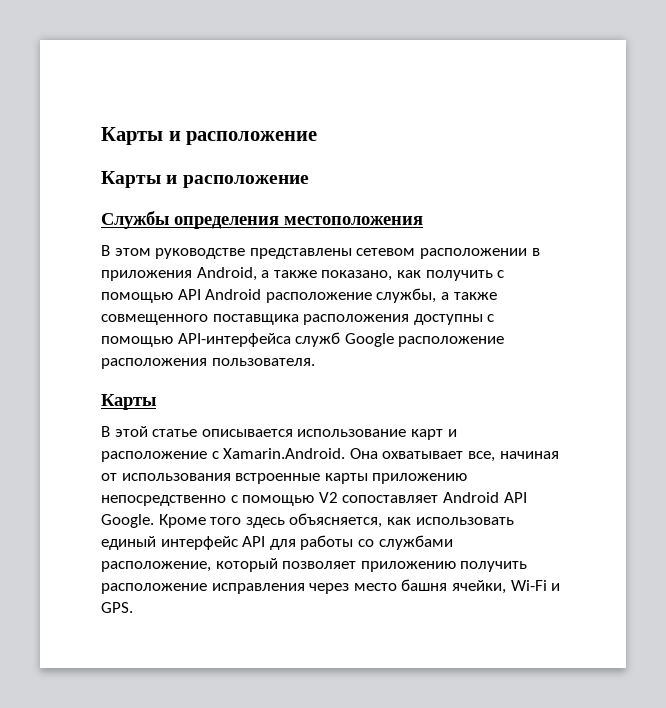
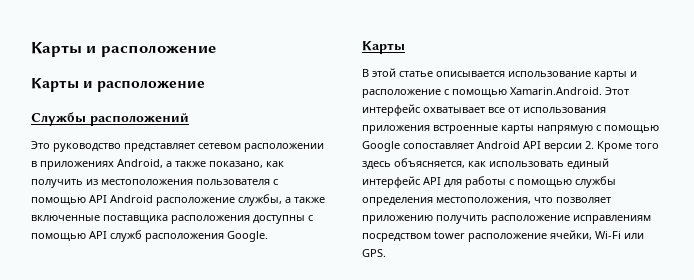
[174,216,423,229] [101,245,352,259] определения местоположения // В этом руководстве представлены -> [90,113,189,126] [31,141,195,152] расположений // Это руководство представляет
[101,270,192,281] приложения -> [40,161,114,170] приложениях
(493, 275) none -> [86,179,270,185] из местоположения пользователя
[101,314,208,325] совмещенного -> [31,215,100,221] включенные
[177,332,505,347] [101,358,315,369] API-интерфейса служб Google расположение расположения пользователя. -> [89,230,268,242] API служб расположения Google.
[410,429,443,440] карт -> [594,71,627,80] карты
[223,448,559,462] Xamarin.Android. Она охватывает все, начиная -> [452,87,629,98] [362,104,505,116] помощью Xamarin.Android. Этот интерфейс охватывает все
(231, 477) none -> [362,125,430,134] приложения
[372,473,468,484] [101,492,338,506] приложению непосредственно с помощью V2 -> [537,125,659,134] [362,141,400,152] напрямую с помощью Google
[101,514,154,528] Google. -> [544,141,594,152] версии 2.
[357,535,453,550] [101,558,528,572] [101,579,448,594] со службами расположение, который позволяет приложению получить расположение исправления через место башня -> [509,176,616,188] [362,197,611,206] [362,215,651,224] [362,231,547,242] с помощью службы определения местоположения, что позволяет приложению получить расположение исправлениям посредством tower расположение
[551,583,561,591] и -> [624,233,644,239] или

